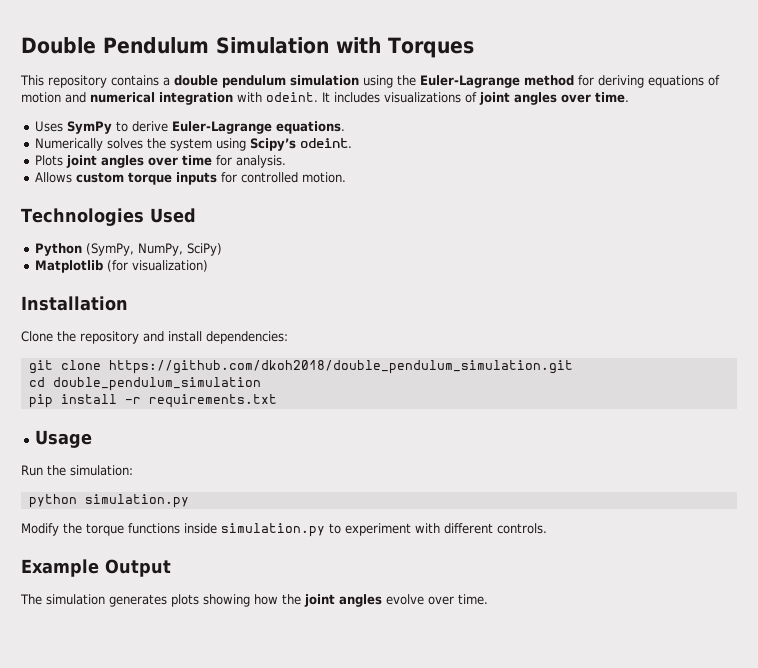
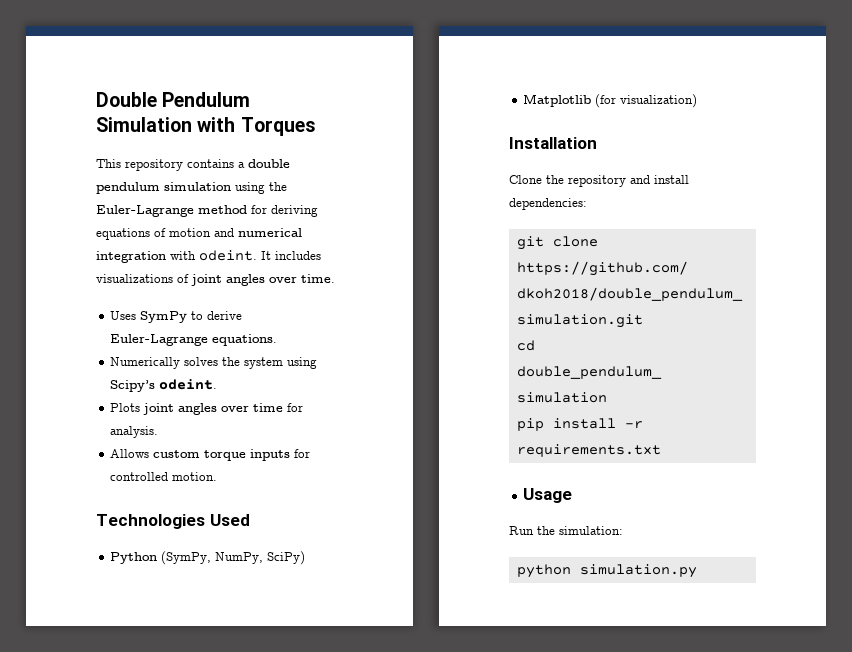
[21,523,547,537] [21,559,171,577] [20,594,488,607] // Modify the torque functions inside simulation.py to experiment with different controls. // Example Output // The simulation generates plots showing how the joint angles evolve over time. -> (697, 571) none

